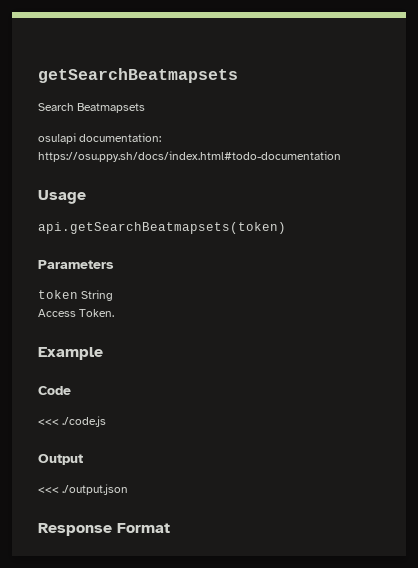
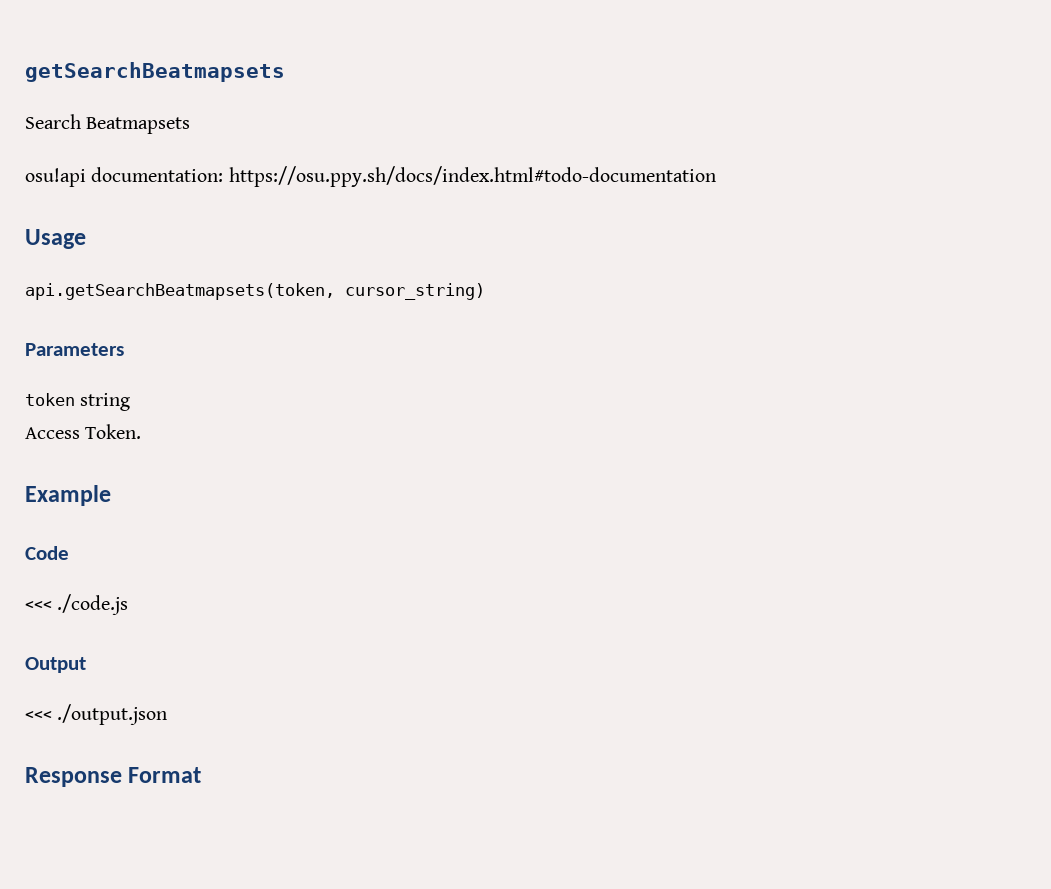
[38,222,286,234] api.getSearchBeatmapsets(token) -> [25,283,485,300] api.getSearchBeatmapsets(token, cursor_string)
[81,290,114,301] String -> [80,393,131,411] string

